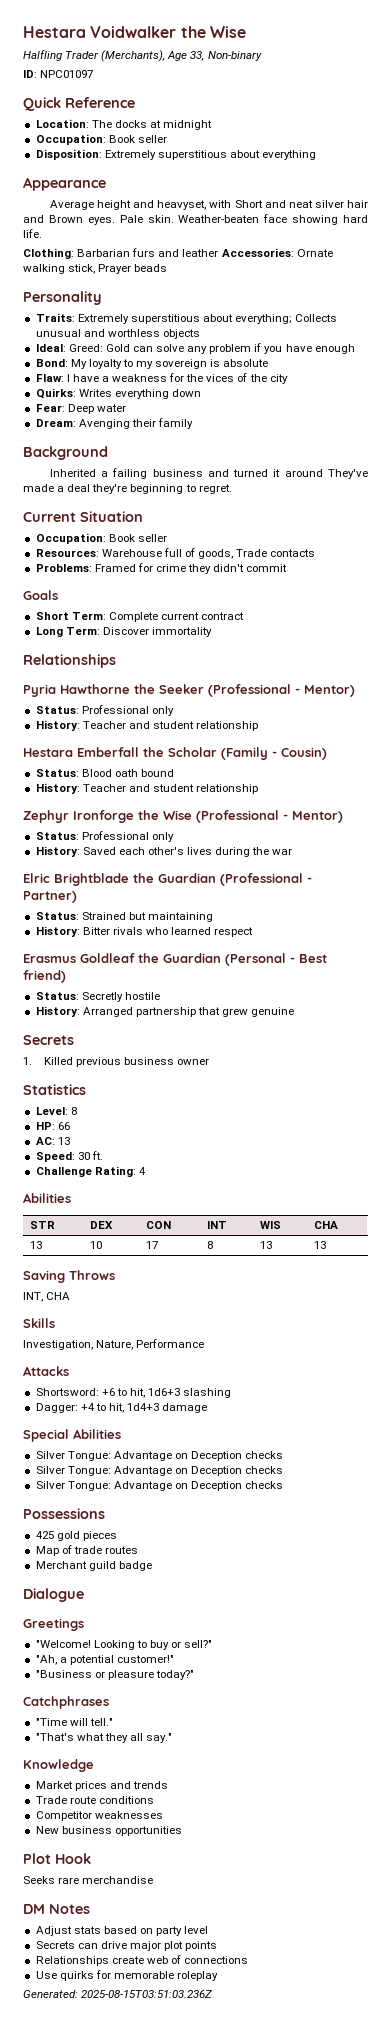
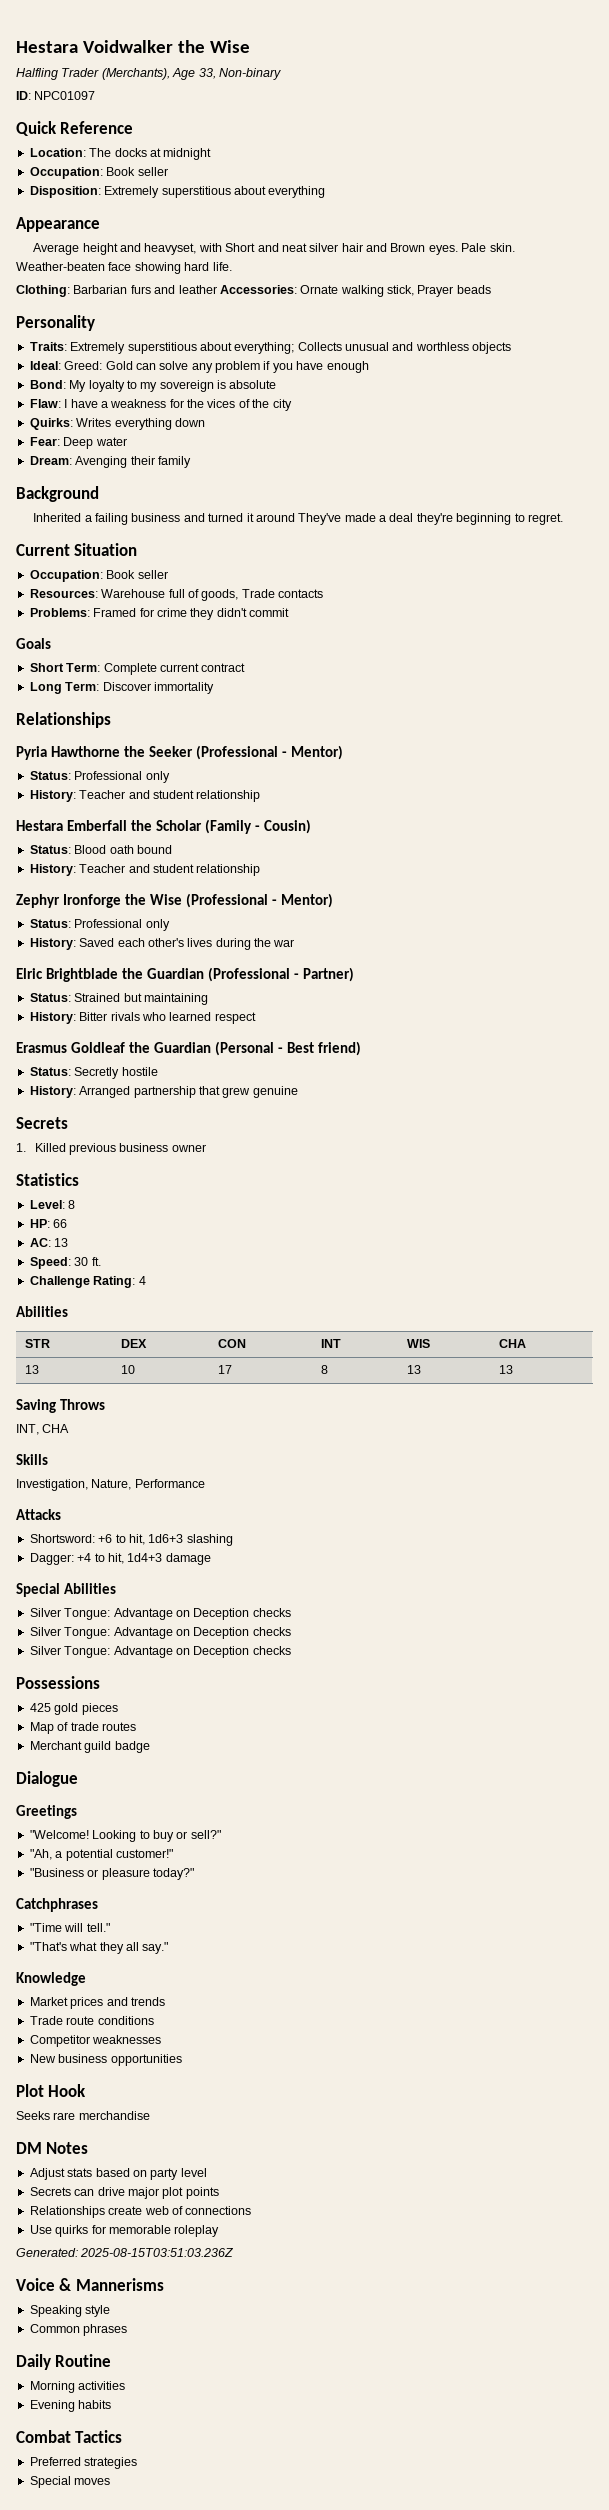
(213, 1994) none -> [16,2278,164,2291] [29,2305,111,2317] [29,2324,128,2336] [16,2354,112,2370] [29,2381,126,2393] [29,2400,112,2412] [16,2430,123,2443] [29,2457,138,2469] [29,2476,111,2488] // Voice & Mannerisms // Speaking style // Common phrases // Daily Routine // Morning activities // Evening habits // Combat Tactics // Preferred strategies // Special moves

